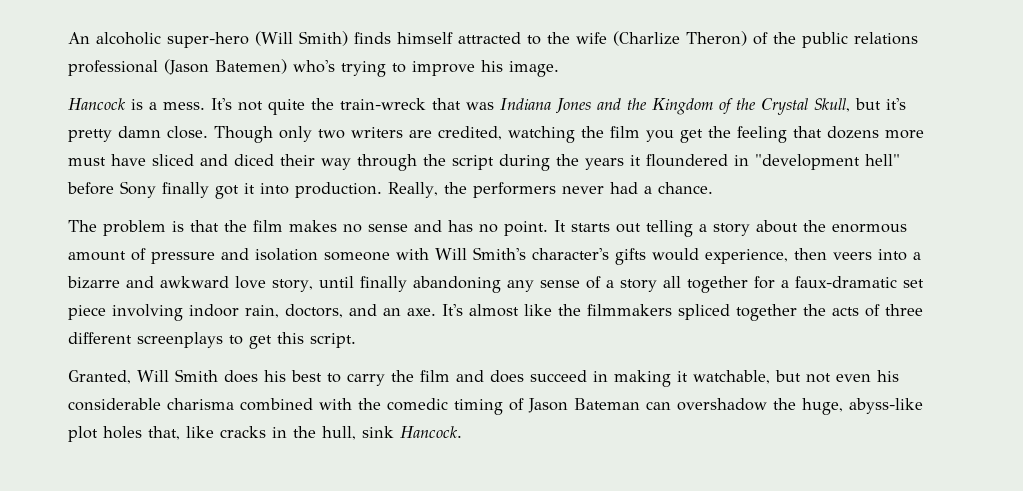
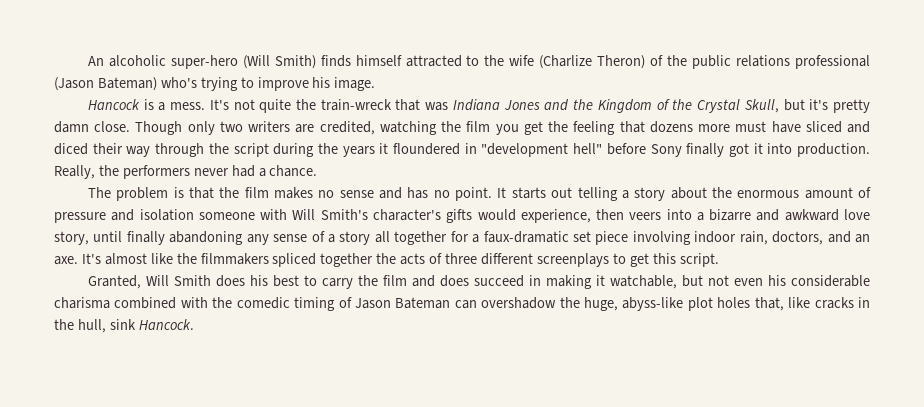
[215,59,288,74] Batemen) -> [97,77,157,91] Bateman)

